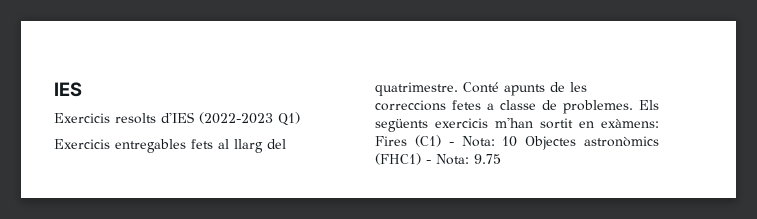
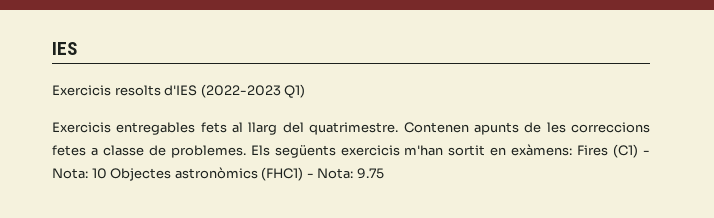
[463,82,499,93] Conté -> [403,122,469,133] Contenen

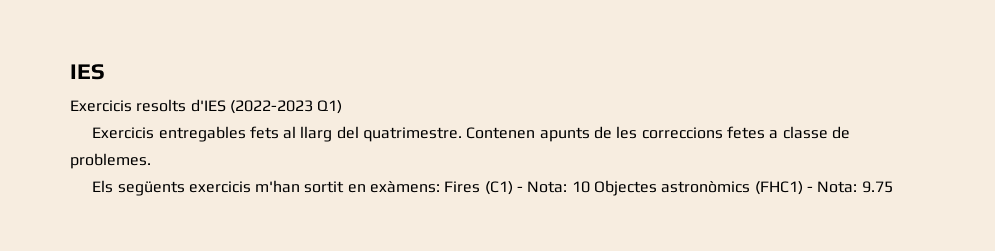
(246, 151) none -> (151, 161) //

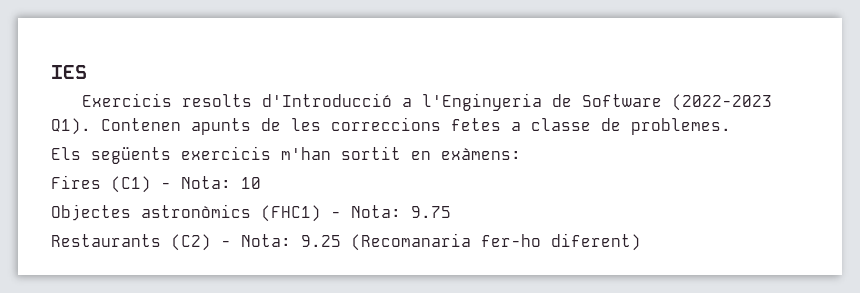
[190,99,343,114] [92,126,463,142] d'IES (2022-2023 Q1) // Exercicis entregables fets al llarg del quatrimestre. -> [262,93,773,111] [51,118,91,135] d'Introducció a l'Enginyeria de Software (2022-2023 Q1).
(441, 187) none -> (521, 154) //
(590, 187) none -> (261, 183) //
(893, 187) none -> [51,233,641,251] // Restaurants (C2) - Nota: 9.25 (Recomanaria fer-ho diferent)

